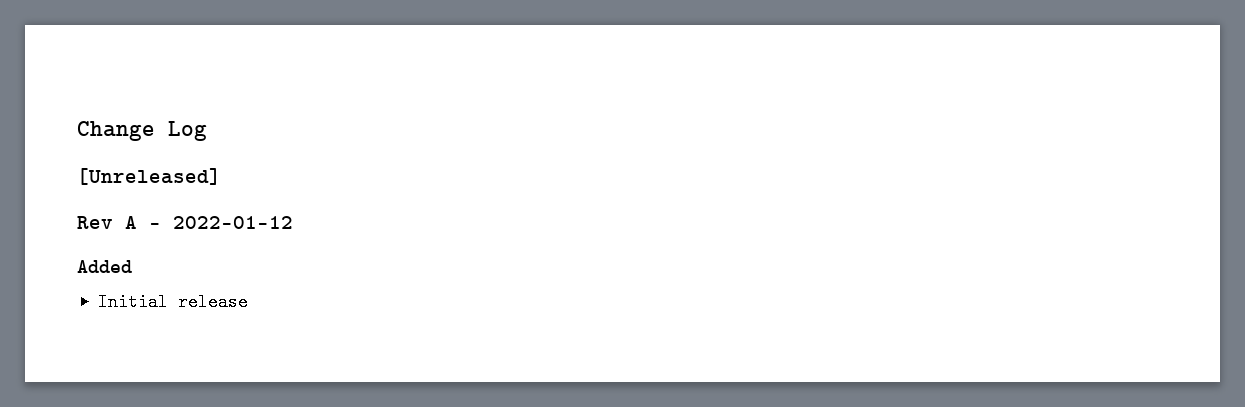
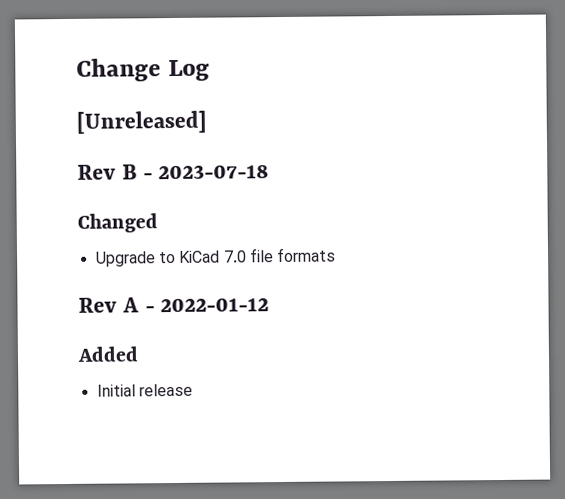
(221, 176) none -> [77,164,270,180] [77,213,158,233] [95,247,337,267] // Rev B - 2023-07-18 // Changed // Upgrade to KiCad 7.0 file formats

